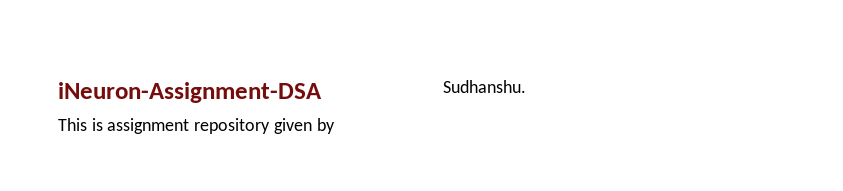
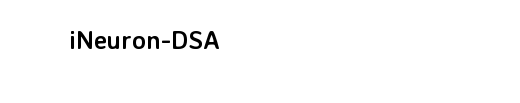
[58,82,322,103] [58,118,335,134] [443,80,526,93] iNeuron-Assignment-DSA // This is assignment repository given by Sudhanshu. -> [69,31,220,49] iNeuron-DSA

